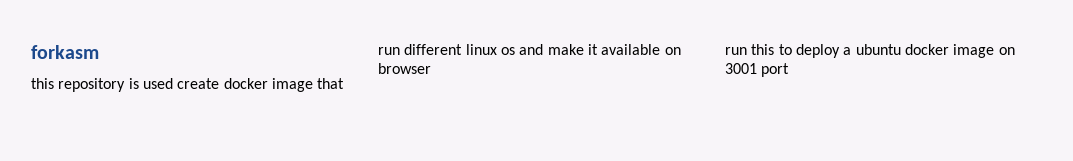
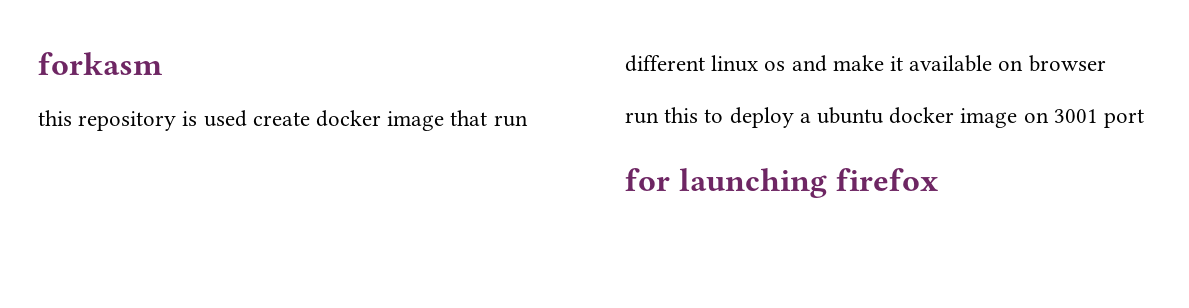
(790, 70) none -> [625,168,938,198] // for launching firefox

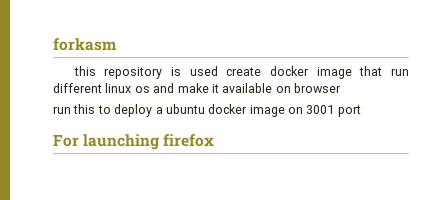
[625,168,670,191] for -> [53,134,79,147] For

